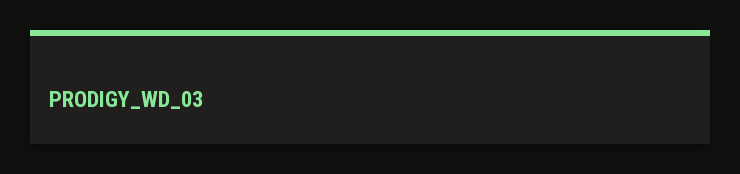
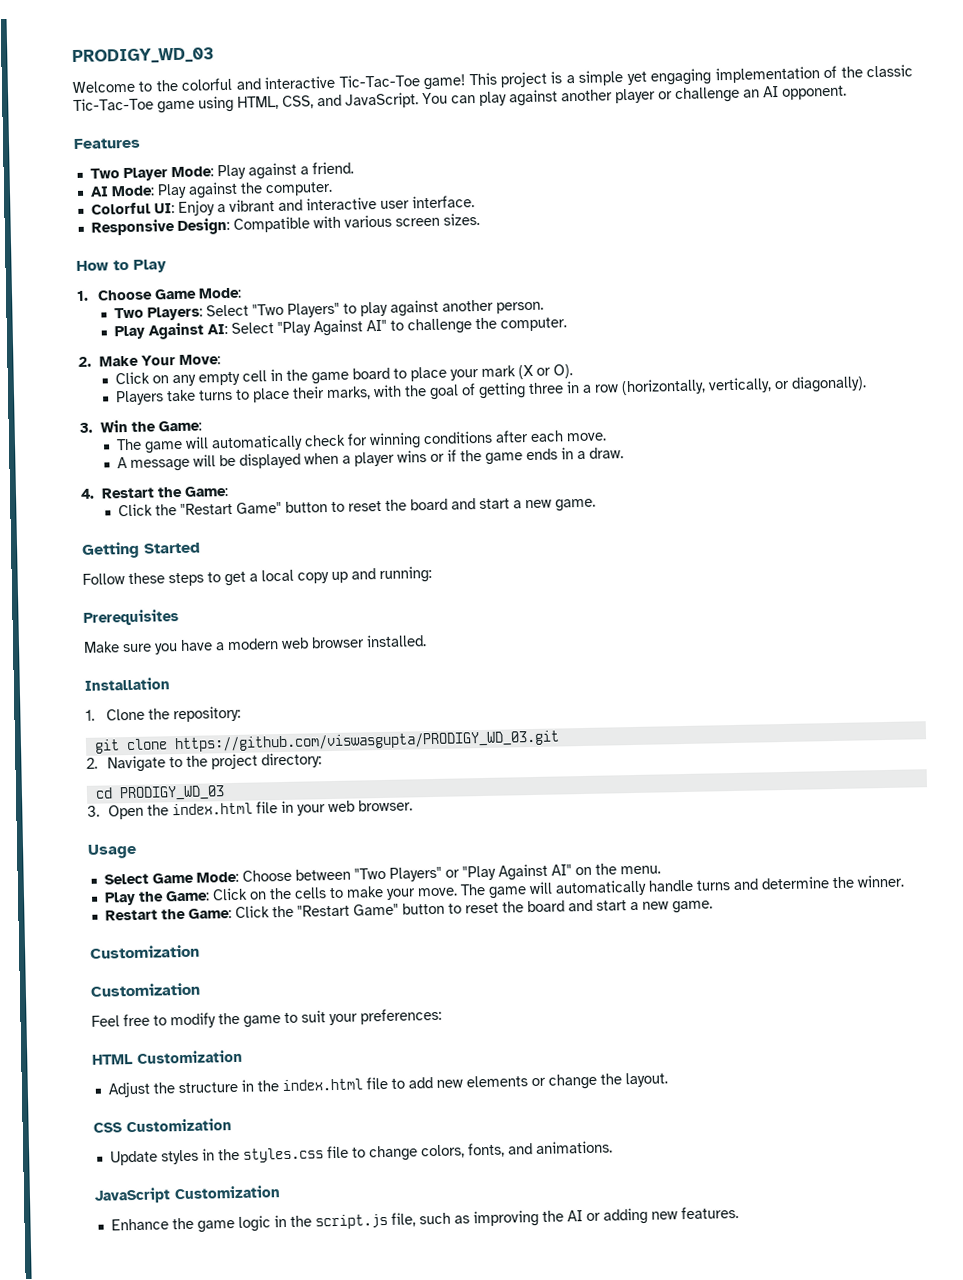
[49,91,203,109] PRODIGY_WD_03 -> [72,47,214,65] [72,64,914,94] [73,85,847,114] [73,137,141,150] [89,161,354,182] [89,181,333,199] [90,195,475,216] [90,212,480,236] [76,259,167,273] [76,287,242,301] [113,299,544,321] [113,317,567,340] [78,354,221,367] [114,364,573,387] [114,375,867,406] [79,419,202,433] [115,430,607,454] [116,447,624,472] [80,486,229,499] [117,498,596,517] [81,541,201,559] [82,565,432,587] [83,609,179,626] [83,634,427,655] [84,677,170,691] [85,705,241,723] [93,730,560,754] [86,752,322,773] [94,785,225,802] [87,799,413,820] [87,843,137,859] [103,863,661,885] [103,874,904,906] [104,899,713,921] [90,944,200,959] [90,982,201,997] [91,1007,442,1029] [92,1049,243,1065] [107,1072,668,1098] [93,1118,232,1133] [109,1140,613,1166] [94,1185,281,1204] [110,1206,739,1233] PRODIGY_WD_03 // Welcome to the colorful and interactive Tic-Tac-Toe game! This project is a simple yet engaging implementation of the classic Tic-Tac-Toe game using HTML, CSS, and JavaScript. You can play against another player or challenge an AI opponent. // Features // Two Player Mode: Play against a friend. // AI Mode: Play against the computer. // Colorful UI: Enjoy a vibrant and interactive user interface. // Responsive Design: Compatible with various screen sizes. // How to Play // 1. Choose Game Mode: // Two Players: Select "Two Players" to play against another person. // Play Against AI: Select "Play Against AI" to challenge the computer. // 2. Make Your Move: // Click on any empty cell in the game board to place your mark (X or O). // Players take turns to place their marks, with the goal of getting three in a row (horizontally, vertically, or diagonally). // 3. Win the Game: // The game will automatically check for winning conditions after each move. // A message will be displayed when a player wins or if the game ends in a draw. // 4. Restart the Game: // Click the "Restart Game" button to reset the board and start a new game. // Getting Started // Follow these steps to get a local copy up and running: // Prerequisites // Make sure you have a modern web browser installed. // Installation // 1. Clone the repository: // git clone https://github.com/viswasgupta/PRODIGY_WD_03.git // 2. Navigate to the project directory: // cd PRODIGY_WD_03 // 3. Open the index.html file in your web browser. // Usage // Select Game Mode: Choose between "Two Players" or "Play Against AI" on the menu. // Play the Game: Click on the cells to make your move. The game will automatically handle turns and determine the winner. // Restart the Game: Click the "Restart Game" button to reset the board and start a new game. // Customization // Customization // Feel free to modify the game to suit your preferences: // HTML Customization // Adjust the structure in the index.html file to add new elements or change the layout. // CSS Customization // Update styles in the styles.css file to change colors, fonts, and animations. // JavaScript Customization // Enhance the game logic in the script.js file, such as improving the AI or adding new features.

